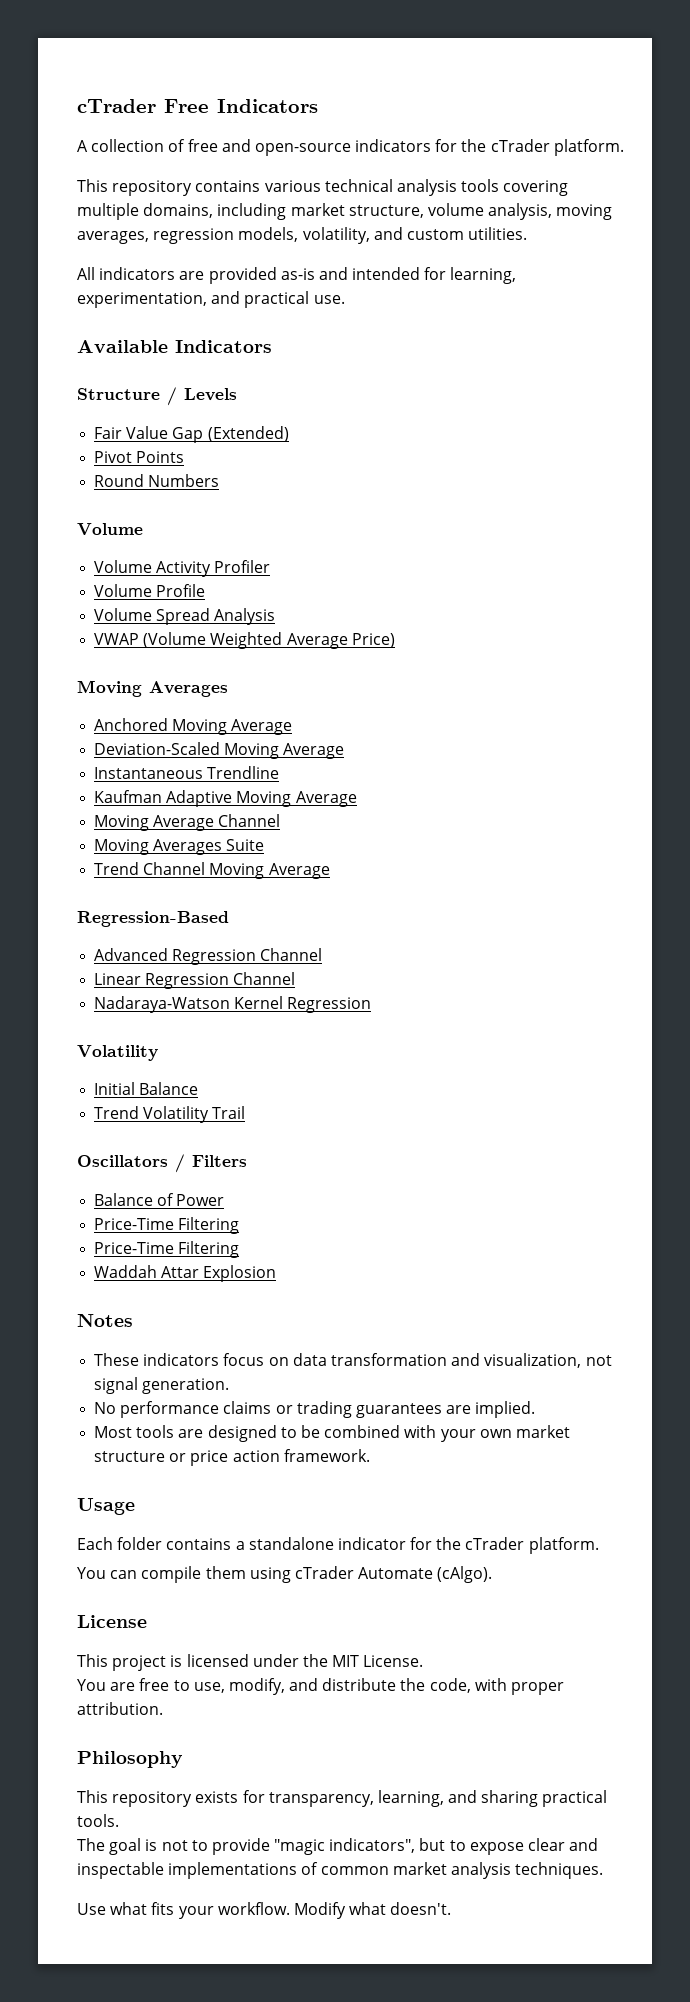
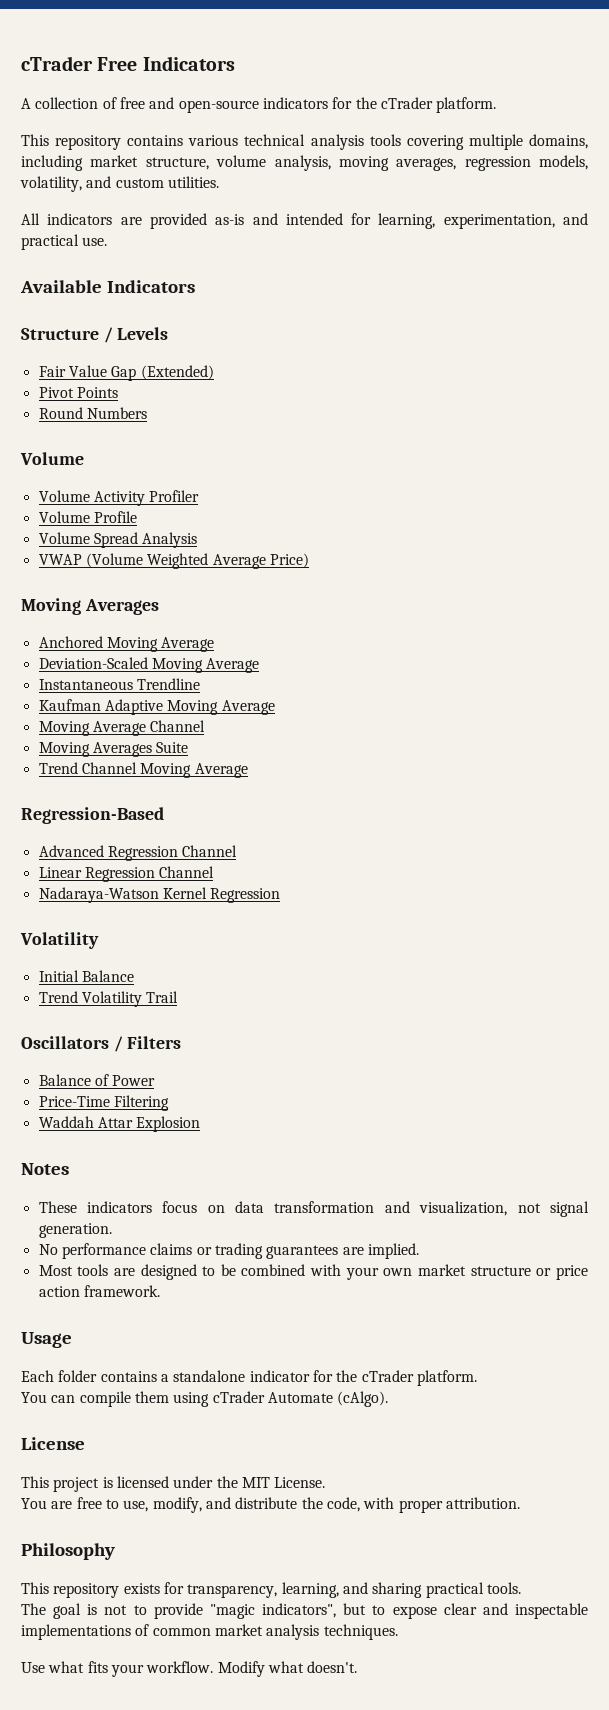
[94,1241,240,1258] // Price-Time Filtering -> (169, 1103) none

